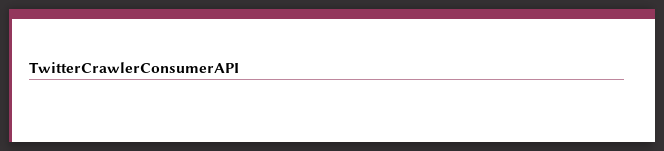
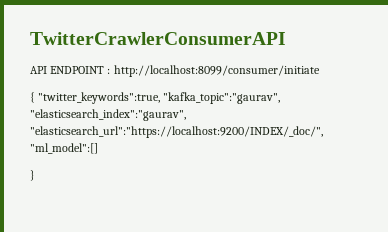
(239, 67) none -> [30,65,320,77] [30,92,281,104] [30,109,186,121] [30,126,323,138] [30,143,98,154] [30,170,35,181] // API ENDPOINT : http://localhost:8099/consumer/initiate // { "twitter_keywords":true, "kafka_topic":"gaurav", "elasticsearch_index":"gaurav", "elasticsearch_url":"https://localhost:9200/INDEX/_doc/", "ml_model":[] // }

